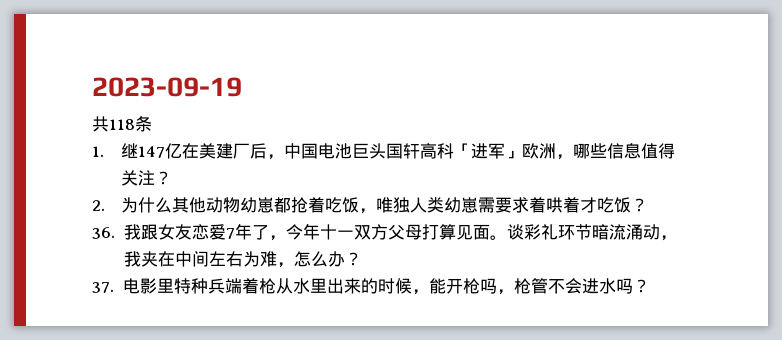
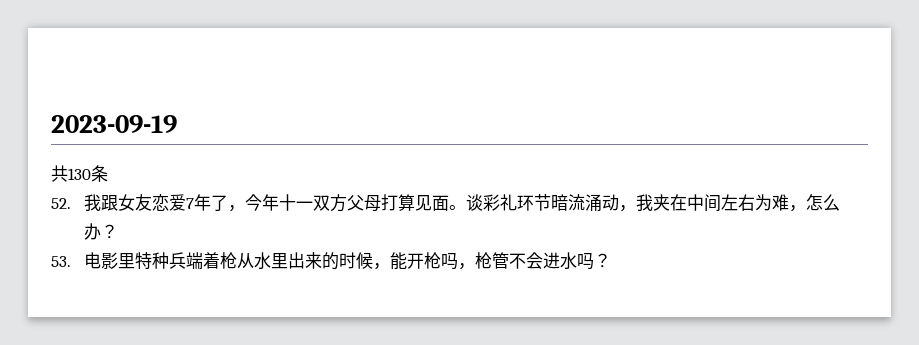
[109,119,135,130] 118 -> [68,168,91,180] 130
[92,143,675,160] [120,170,172,186] [92,197,648,214] [92,227,115,239] 1.继147亿在美建厂后，中国电池巨头国轩高科「进军」欧洲，哪些信息值得关注？ // 2.为什么其他动物幼崽都抢着吃饭，唯独人类幼崽需要求着哄着才吃饭？ // 36. -> [51,198,71,209] 52.
[92,282,114,293] 37. -> [51,256,71,267] 53.

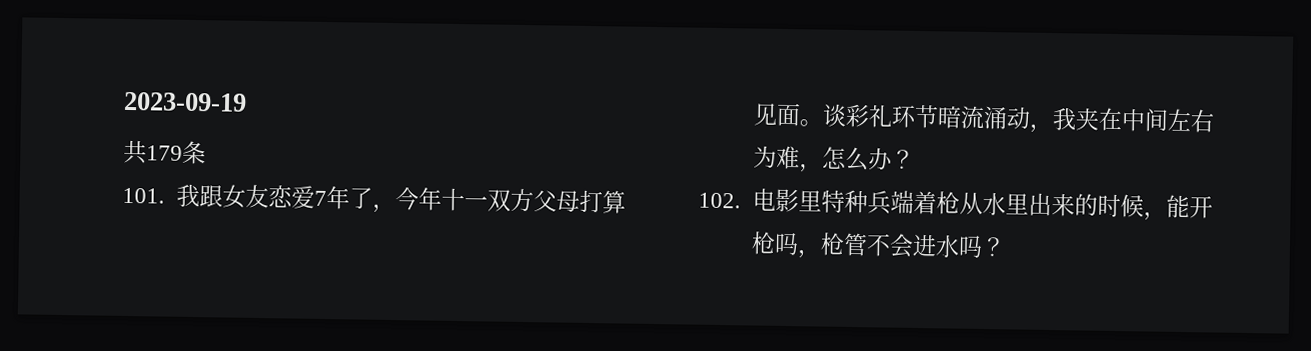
[68,168,91,180] 130 -> [146,145,183,161] 179
[51,198,71,209] 52. -> [122,187,165,204] 101.
[51,256,71,267] 53. -> [698,192,741,209] 102.

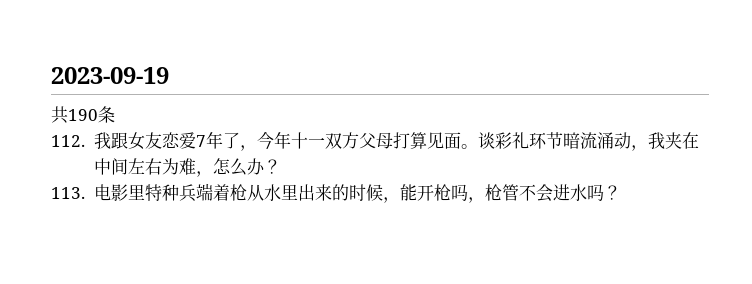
[146,145,183,161] 179 -> [68,109,98,121] 190
[122,187,165,204] 101. -> [51,135,85,147] 112.
[698,192,741,209] 102. -> [51,187,85,199] 113.

